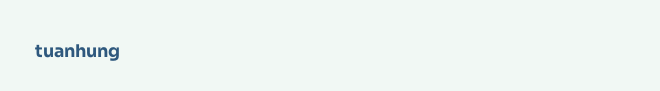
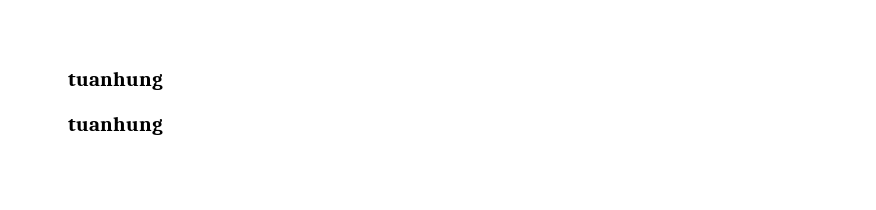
[35,44,120,61] tuanhung -> [68,71,163,90] [68,116,163,135] tuanhung // tuanhung

